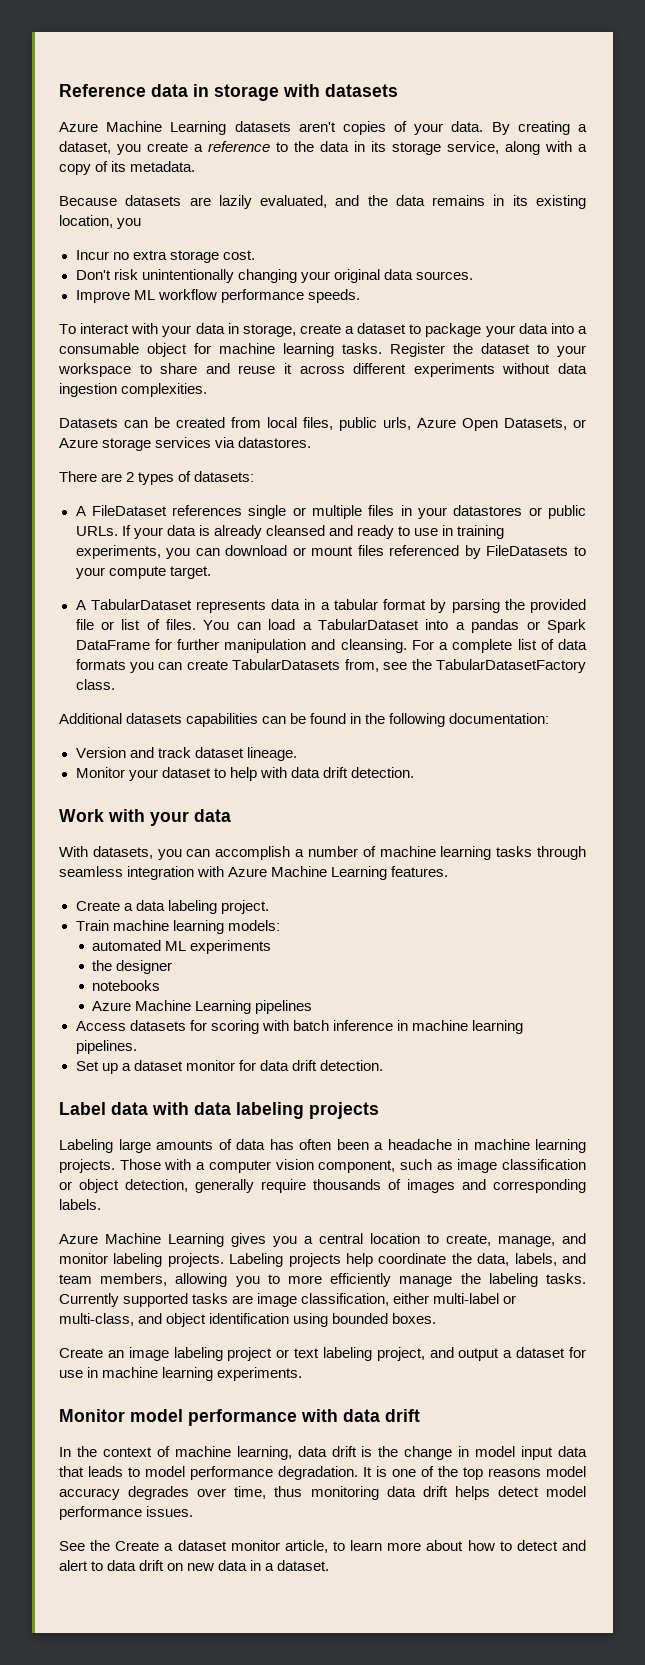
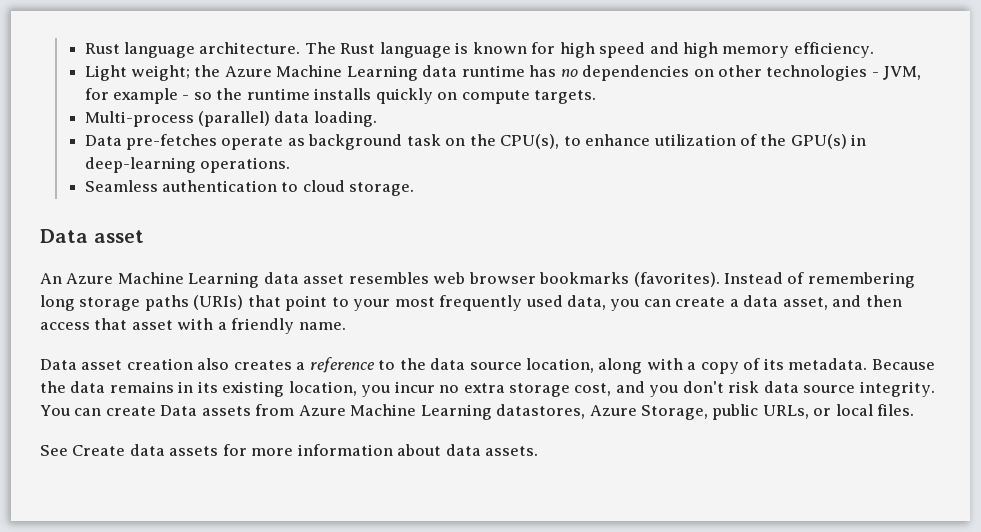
[59,84,398,101] [59,121,587,135] [59,141,188,155] Reference data in storage with datasets // Azure Machine Learning datasets aren't copies of your data. By creating a dataset, you create -> [84,42,874,58] [84,65,922,81] [84,88,597,104] [84,111,377,127] [84,134,867,150] [84,157,291,173] [84,180,415,196] [40,229,144,243] [40,272,915,288] [40,295,902,311] [40,318,346,334] [40,358,292,370] Rust language architecture. The Rust language is known for high speed and high memory efficiency. // Light weight; the Azure Machine Learning data runtime has no dependencies on other technologies - JVM, for example - so the runtime installs quickly on compute targets. // Multi-process (parallel) data loading. // Data pre-fetches operate as background task on the CPU(s), to enhance utilization of the GPU(s) in deep-learning operations. // Seamless authentication to cloud storage. // Data asset // An Azure Machine Learning data asset resembles web browser bookmarks (favorites). Instead of remembering long storage paths (URIs) that point to your most frequently used data, you can create a data asset, and then access that asset with a friendly name. // Data asset creation also creates
[354,141,499,155] in its storage service, -> [469,358,595,373] source location,
[59,195,360,209] // Because datasets are lazily evaluated, and -> [871,359,935,370] Because
[75,250,109,260] // Incur -> [394,381,435,393] incur
[222,250,255,260] [75,269,473,283] [75,289,360,303] [59,323,587,337] [59,343,586,357] [58,363,587,377] [59,383,208,397] [59,417,586,431] [59,437,312,451] [59,471,255,485] [75,505,586,519] [75,525,505,539] [75,545,587,559] [75,566,211,579] [75,599,587,613] [75,619,587,633] [75,639,588,653] [75,659,586,673] [75,679,115,690] [59,713,550,727] [75,747,297,761] [75,767,414,781] [59,809,231,826] [59,846,586,860] [59,866,449,880] [75,900,269,914] [75,920,280,934] [92,940,272,954] [92,960,173,974] [92,980,161,991] [92,1000,313,1014] [75,1020,523,1034] [75,1040,137,1054] [75,1060,383,1074] [59,1102,379,1119] [59,1139,586,1153] [59,1159,586,1173] [59,1179,586,1193] [59,1199,101,1210] [59,1233,586,1247] [59,1253,586,1267] [59,1273,586,1287] [59,1293,517,1307] [59,1313,437,1327] [59,1347,587,1361] [59,1367,303,1381] [59,1409,420,1426] [59,1446,588,1460] [59,1466,586,1480] [59,1486,587,1500] [59,1506,194,1520] [59,1540,587,1553] [59,1560,330,1571] cost. // Don't risk unintentionally changing your original data sources. // Improve ML workflow performance speeds. // To interact with your data in storage, create a dataset to package your data into a consumable object for machine learning tasks. Register the dataset to your workspace to share and reuse it across different experiments without data ingestion complexities. // Datasets can be created from local files, public urls, Azure Open Datasets, or Azure storage services via datastores. // There are 2 types of datasets: // A FileDataset references single or multiple files in your datastores or public URLs. If your data is already cleansed and ready to use in training experiments, you can download or mount files referenced by FileDatasets to your compute target. // A TabularDataset represents data in a tabular format by parsing the provided file or list of files. You can load a TabularDataset into a pandas or Spark DataFrame for further manipulation and cleansing. For a complete list of data formats you can create TabularDatasets from, see the TabularDatasetFactory class. // Additional datasets capabilities can be found in the following documentation: // Version and track dataset lineage. // Monitor your dataset to help with data drift detection. // Work with your data // With datasets, you can accomplish a number of machine learning tasks through seamless integration with Azure Machine Learning features. // Create a data labeling project. // Train machine learning models: // automated ML experiments // the designer // notebooks // Azure Machine Learning pipelines // Access datasets for scoring with batch inference in machine learning pipelines. // Set up a dataset monitor for data drift detection. // Label data with data labeling projects // Labeling large amounts of data has often been a headache in machine learning projects. Those with a computer vision component, such as image classification or object detection, generally require thousands of images and corresponding labels. // Azure Machine Learning gives you a central location to create, manage, and monitor labeling projects. Labeling projects help coordinate the data, labels, and team members, allowing you to more efficiently manage the labeling tasks. Currently supported tasks are image classification, either multi-label or multi-class, and object identification using bounded boxes. // Create an image labeling project or text labeling project, and output a dataset for use in machine learning experiments. // Monitor model performance with data drift // In the context of machine learning, data drift is the change in model input data that leads to model performance degradation. It is one of the top reasons model accuracy degrades over time, thus monitoring data drift helps detect model performance issues. // See the Create a dataset monitor article, to learn more about how to detect and alert to data drift on new data in a dataset. -> [574,381,935,397] [40,404,915,420] [40,444,539,456] cost, and you don't risk data source integrity. You can create Data assets from Azure Machine Learning datastores, Azure Storage, public URLs, or local files. // See Create data assets for more information about data assets.

